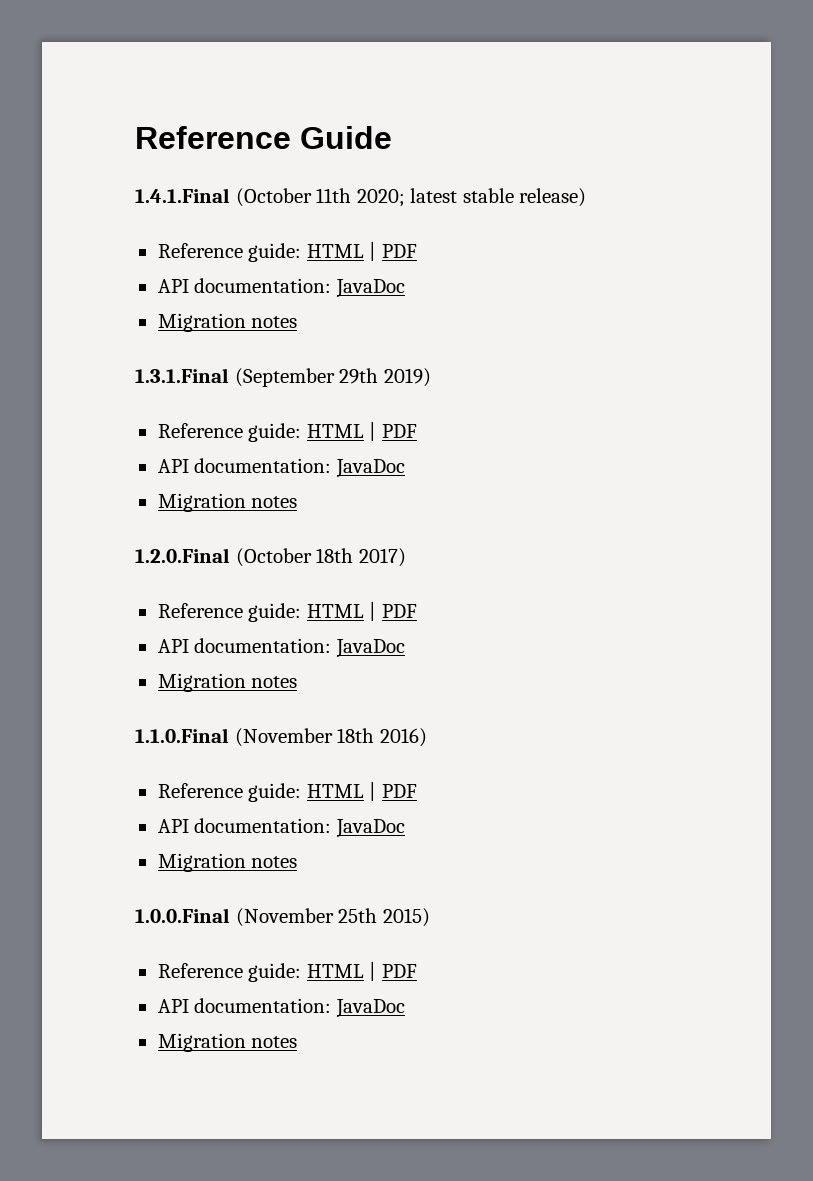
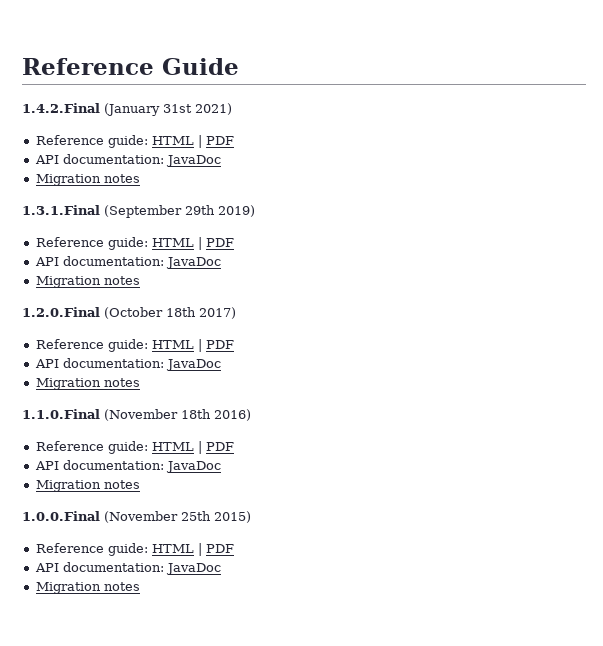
[135,188,587,207] 1.4.1.Final (October 11th 2020; latest stable release) -> [22,103,232,116] 1.4.2.Final (January 31st 2021)

